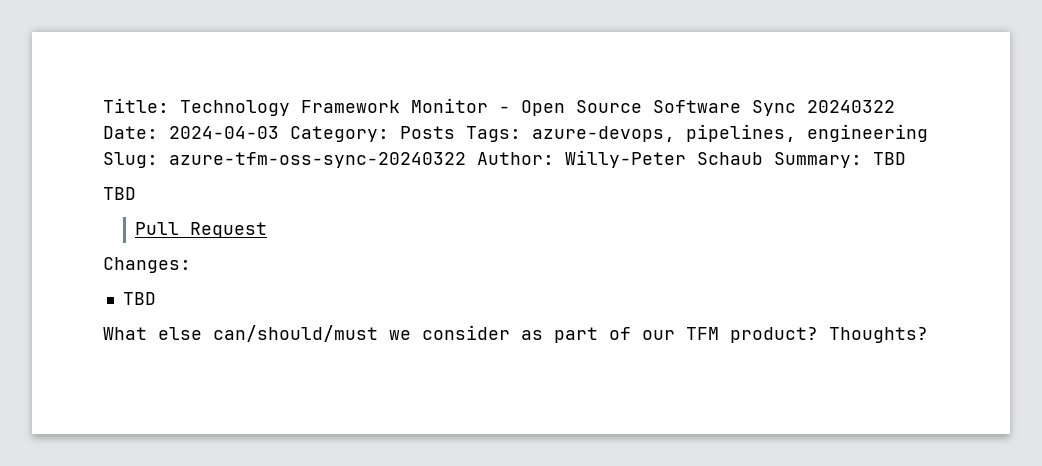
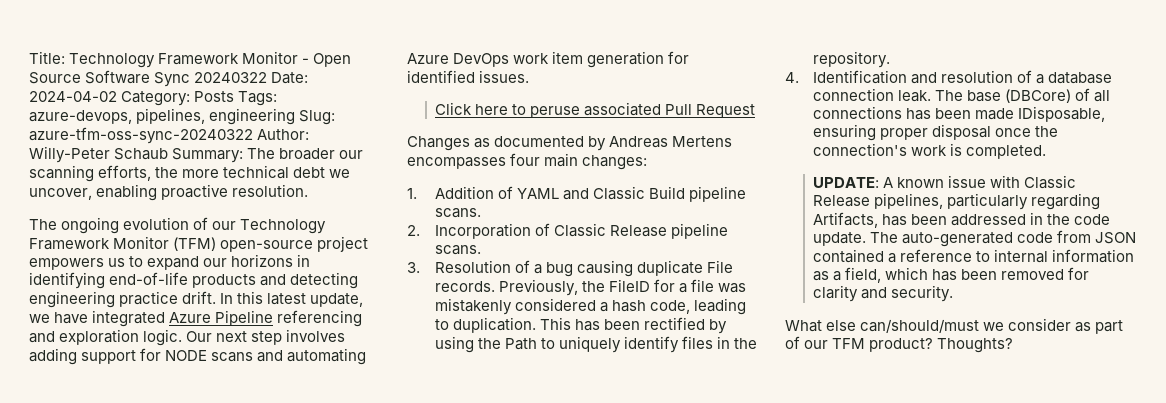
[169,126,279,139] 2024-04-03 -> [29,91,117,102] 2024-04-02
[873,152,906,165] [103,187,136,200] [135,222,268,238] [103,257,191,273] [122,292,156,305] TBD // TBD // Pull Request // Changes: // TBD -> [247,148,364,160] [29,165,351,182] [29,184,309,201] [29,217,327,234] [29,236,369,252] [29,254,311,270] [29,272,359,289] [29,291,364,308] [29,310,363,327] [29,329,346,346] [29,348,367,365] [407,51,690,68] [407,70,530,83] [435,102,756,118] [407,136,733,151] [407,153,648,170] [407,186,747,202] [435,208,482,218] [407,223,729,239] [435,245,482,255] [407,260,734,277] [435,279,747,296] [435,298,747,315] [435,317,728,334] [435,336,758,353] [813,51,891,68] [785,70,1113,84] [813,88,1111,103] [813,106,1106,122] [813,124,1059,141] [813,143,1047,159] [813,175,1077,189] [813,193,1101,210] [813,212,1111,228] [813,230,1137,247] [813,249,1135,263] [813,267,1090,283] [813,285,954,302] The broader our scanning efforts, the more technical debt we uncover, enabling proactive resolution. // The ongoing evolution of our Technology Framework Monitor (TFM) open-source project empowers us to expand our horizons in identifying end-of-life products and detecting engineering practice drift. In this latest update, we have integrated Azure Pipeline referencing and exploration logic. Our next step involves adding support for NODE scans and automating Azure DevOps work item generation for identified issues. // Click here to peruse associated Pull Request // Changes as documented by Andreas Mertens encompasses four main changes: // 1. Addition of YAML and Classic Build pipeline scans. // 2. Incorporation of Classic Release pipeline scans. // 3. Resolution of a bug causing duplicate File records. Previously, the FileID for a file was mistakenly considered a hash code, leading to duplication. This has been rectified by using the Path to uniquely identify files in the repository. // 4. Identification and resolution of a database connection leak. The base (DBCore) of all connections has been made IDisposable, ensuring proper disposal once the connection's work is completed. // UPDATE: A known issue with Classic Release pipelines, particularly regarding Artifacts, has been addressed in the code update. The auto-generated code from JSON contained a reference to internal information as a field, which has been removed for clarity and security.

